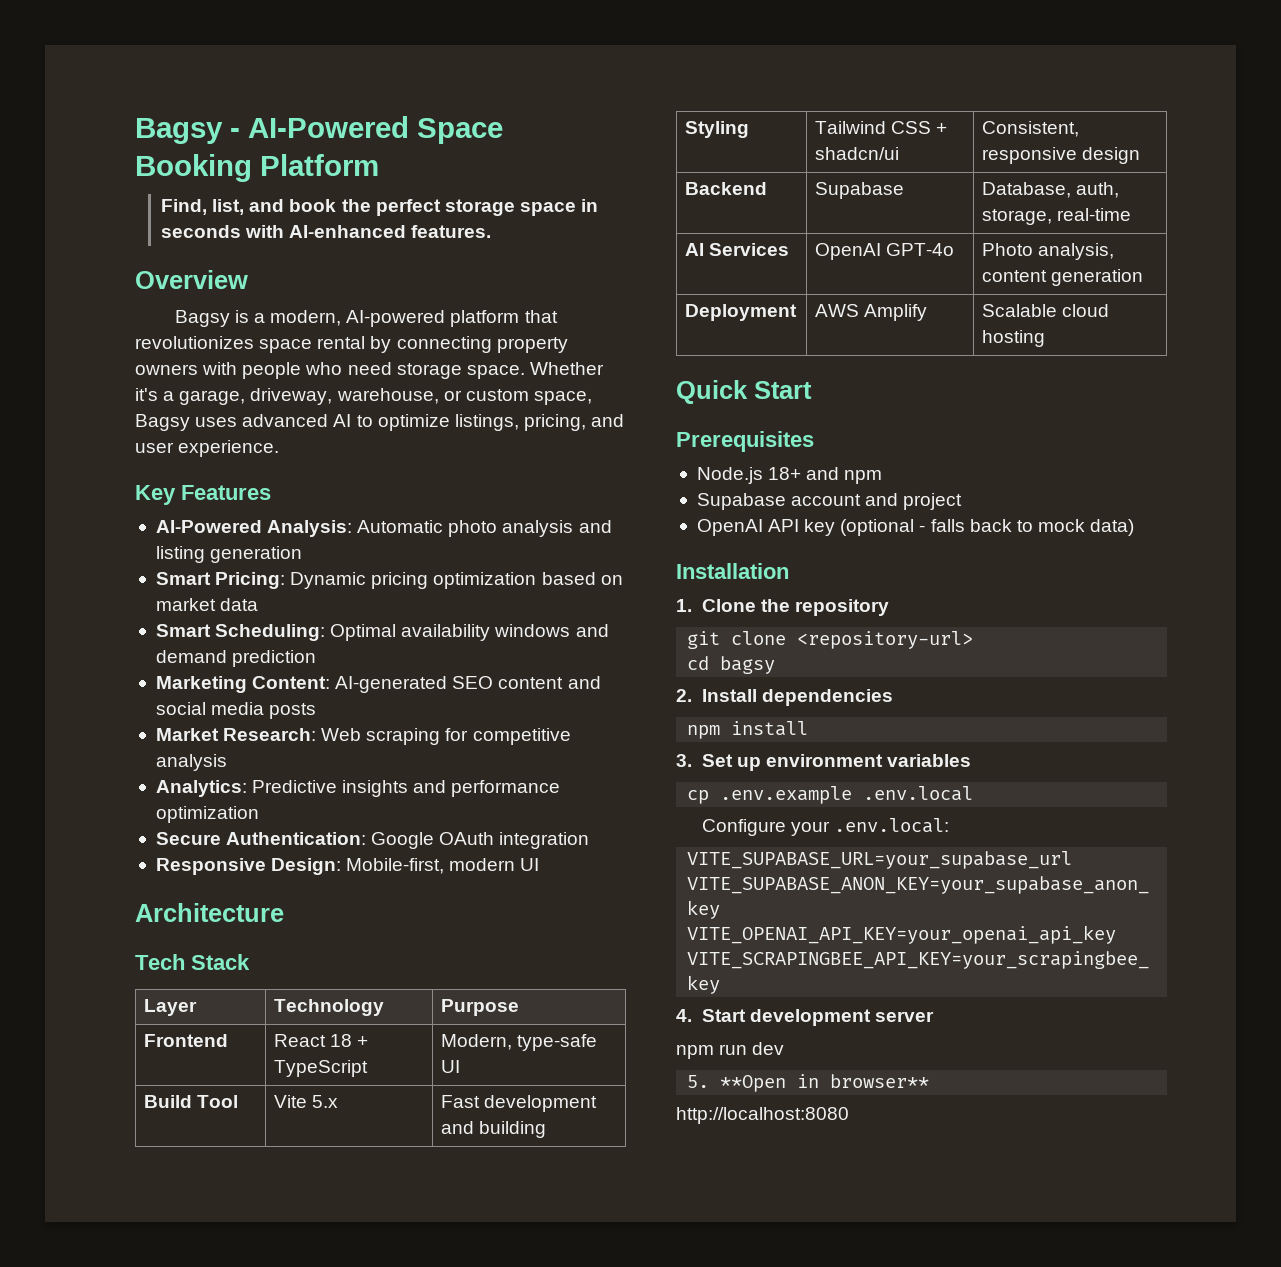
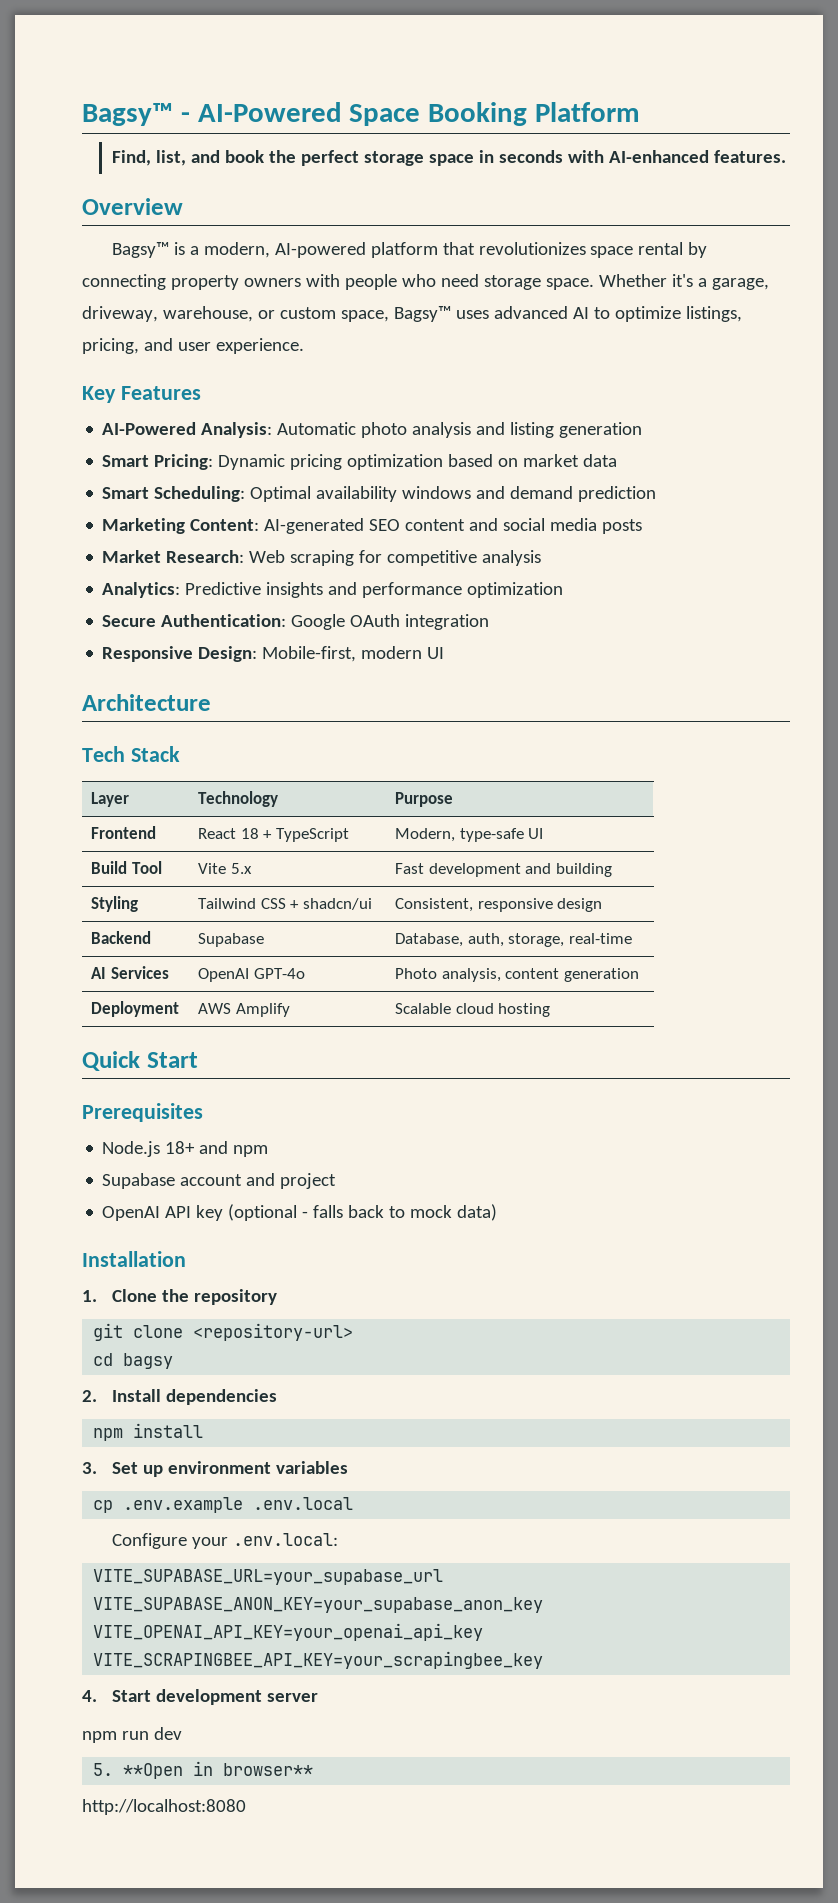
[135,118,223,144] Bagsy -> [82,103,173,126] Bagsy™
[174,310,230,327] Bagsy -> [111,242,169,258] Bagsy™
[135,414,190,431] Bagsy -> [393,306,451,322] Bagsy™

